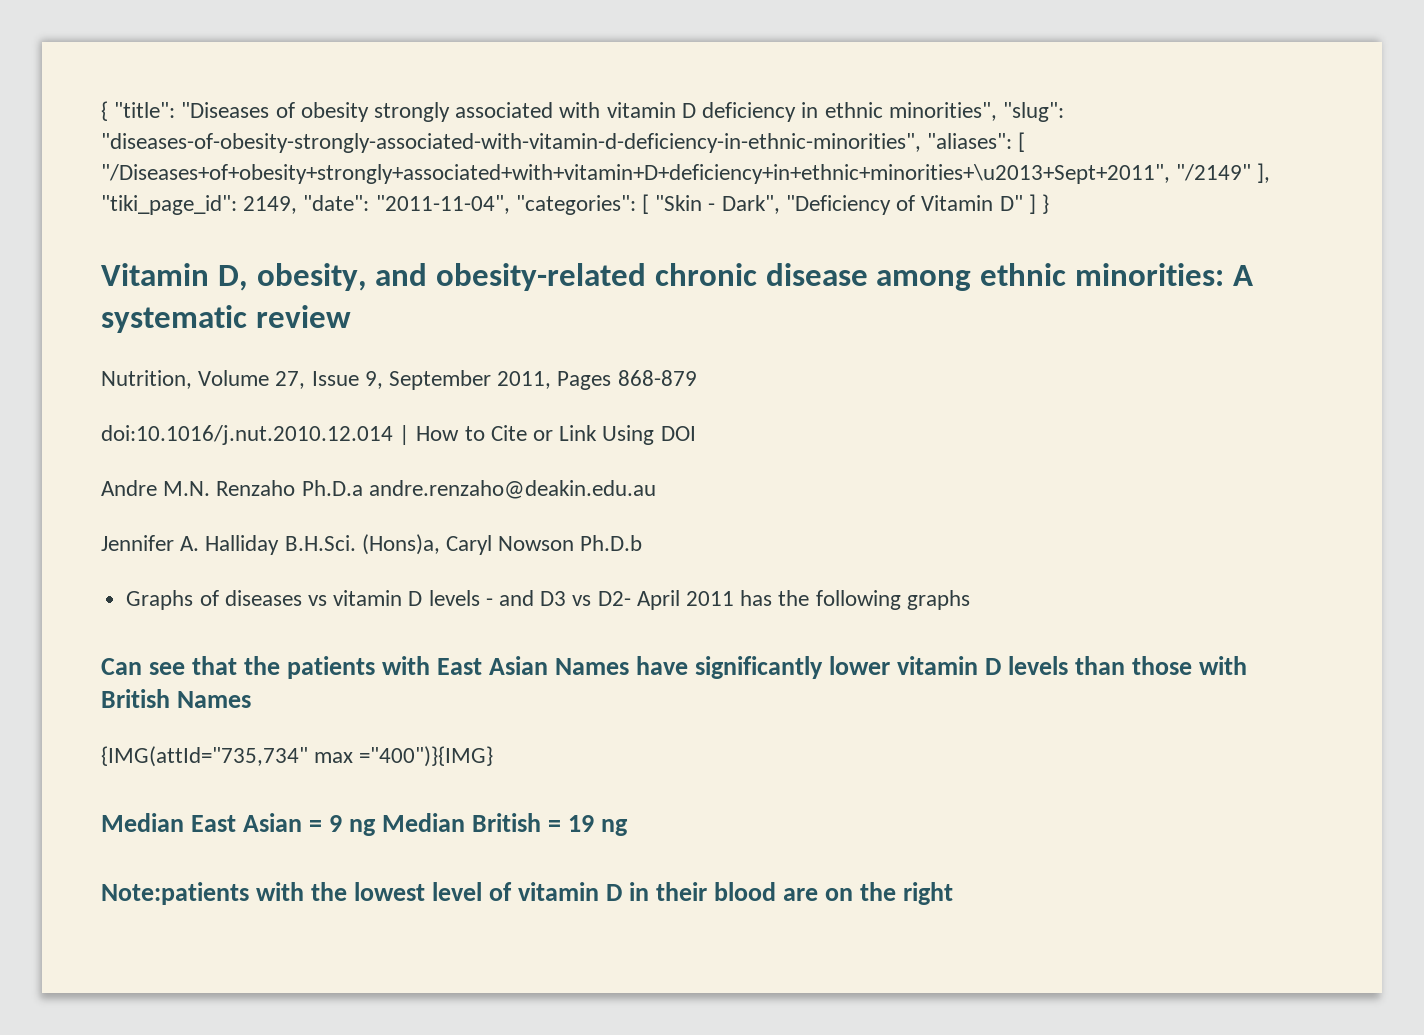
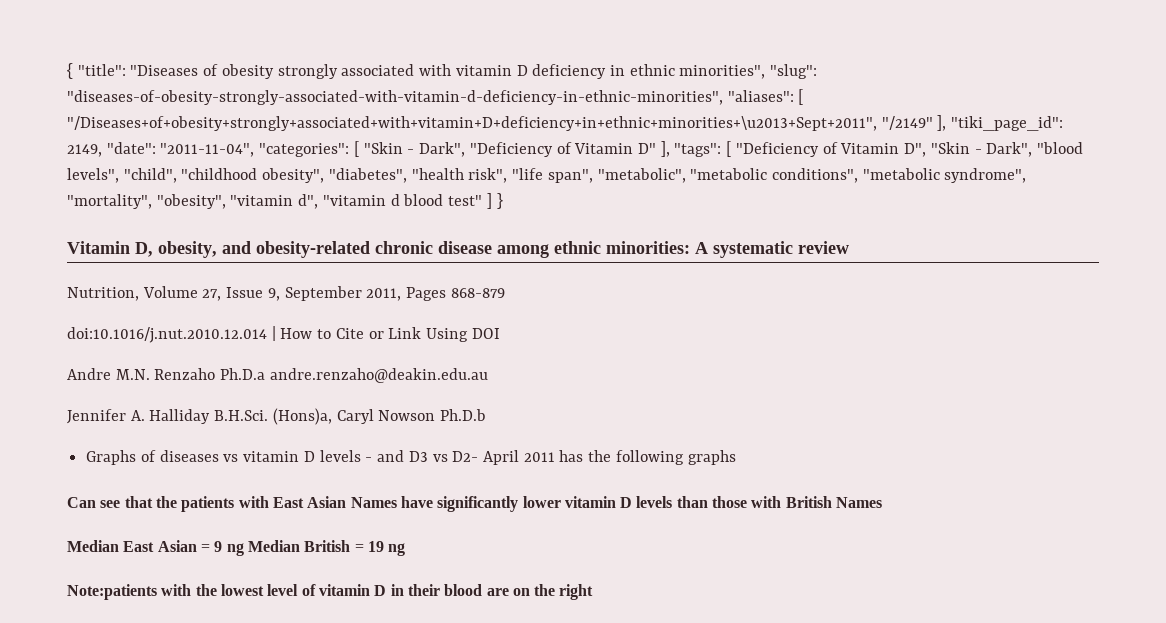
(1023, 203) none -> [660,141,1083,157] [67,168,1027,183] [67,194,483,209] ], "tags": [ "Deficiency of Vitamin D", "Skin - Dark", "blood levels", "child", "childhood obesity", "diabetes", "health risk", "life span", "metabolic", "metabolic conditions", "metabolic syndrome", "mortality", "obesity", "vitamin d", "vitamin d blood test"
[101,746,494,767] // {IMG(attId="735,734" max ="400")}{IMG} -> (883, 502) none

